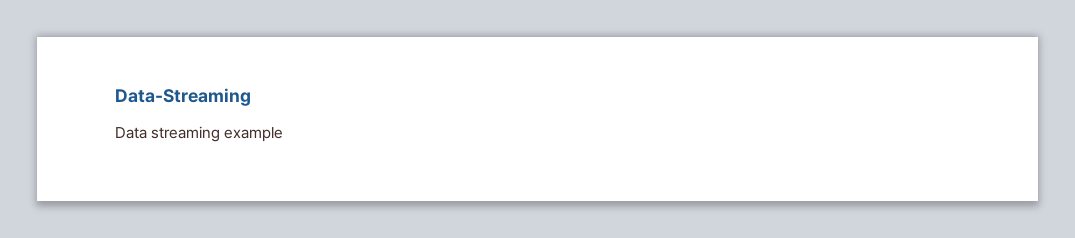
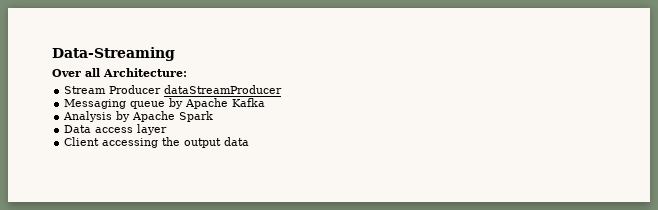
[115,126,284,142] Data streaming example -> [52,68,187,77] [64,85,283,94] [64,98,266,109] [63,111,214,122] [64,124,168,135] [64,137,250,148] Over all Architecture: // Stream Producer dataStreamProducer // Messaging queue by Apache Kafka // Analysis by Apache Spark // Data access layer // Client accessing the output data

